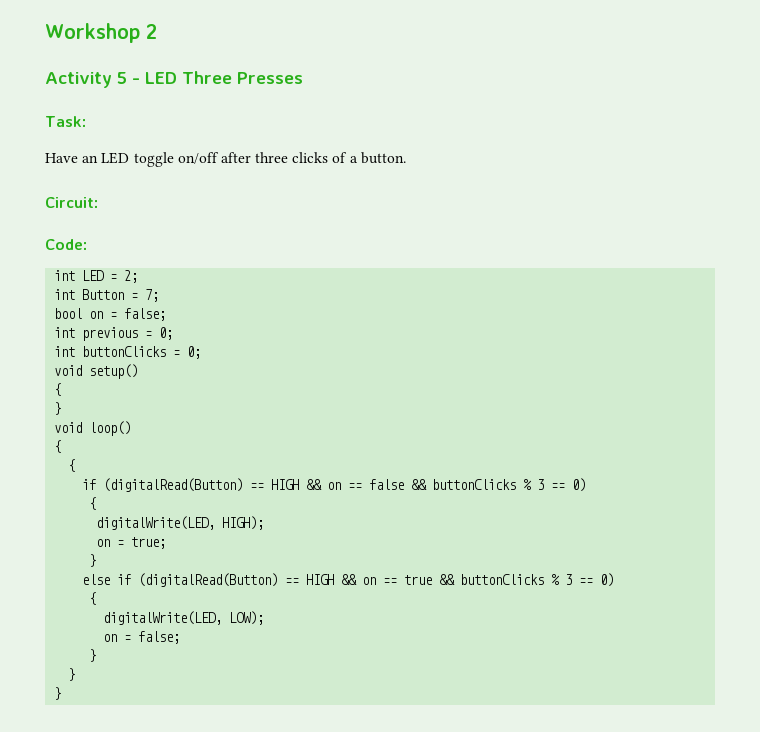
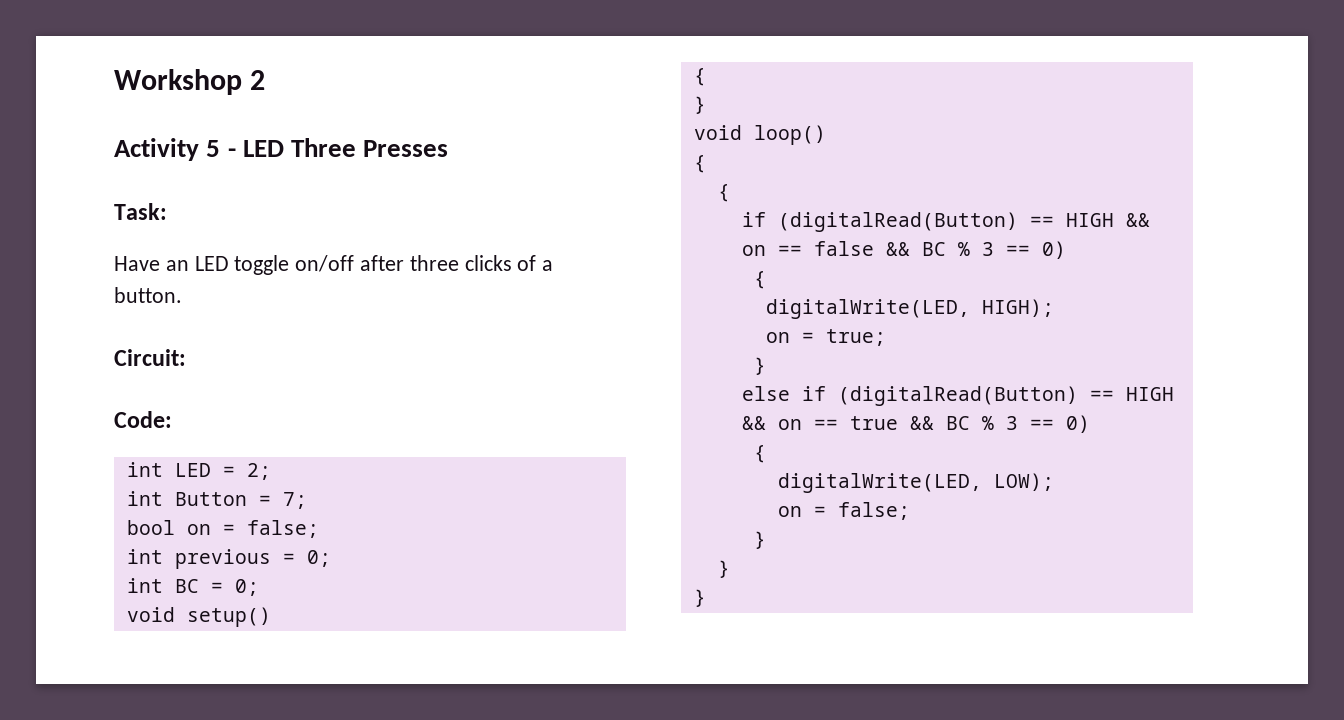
[82,346,167,357] buttonClicks -> [174,579,199,593] BC
[432,479,517,490] buttonClicks -> [921,242,946,256] BC
[460,574,545,585] buttonClicks -> [945,416,970,430] BC

